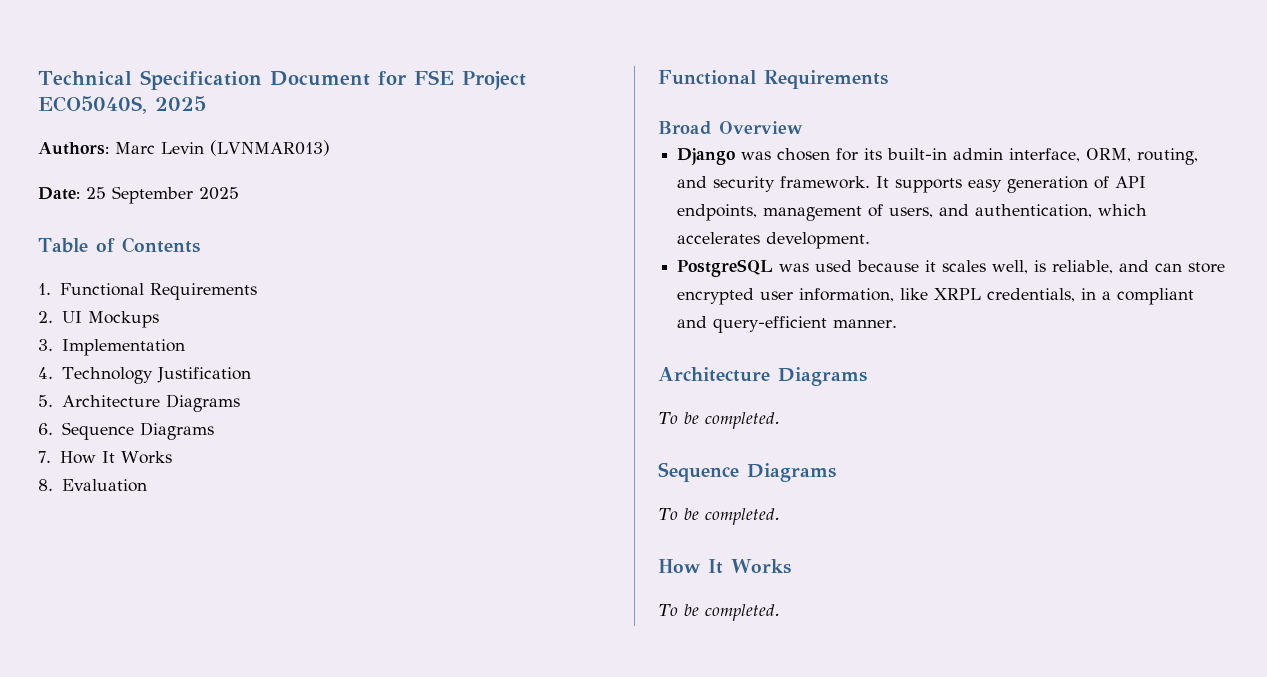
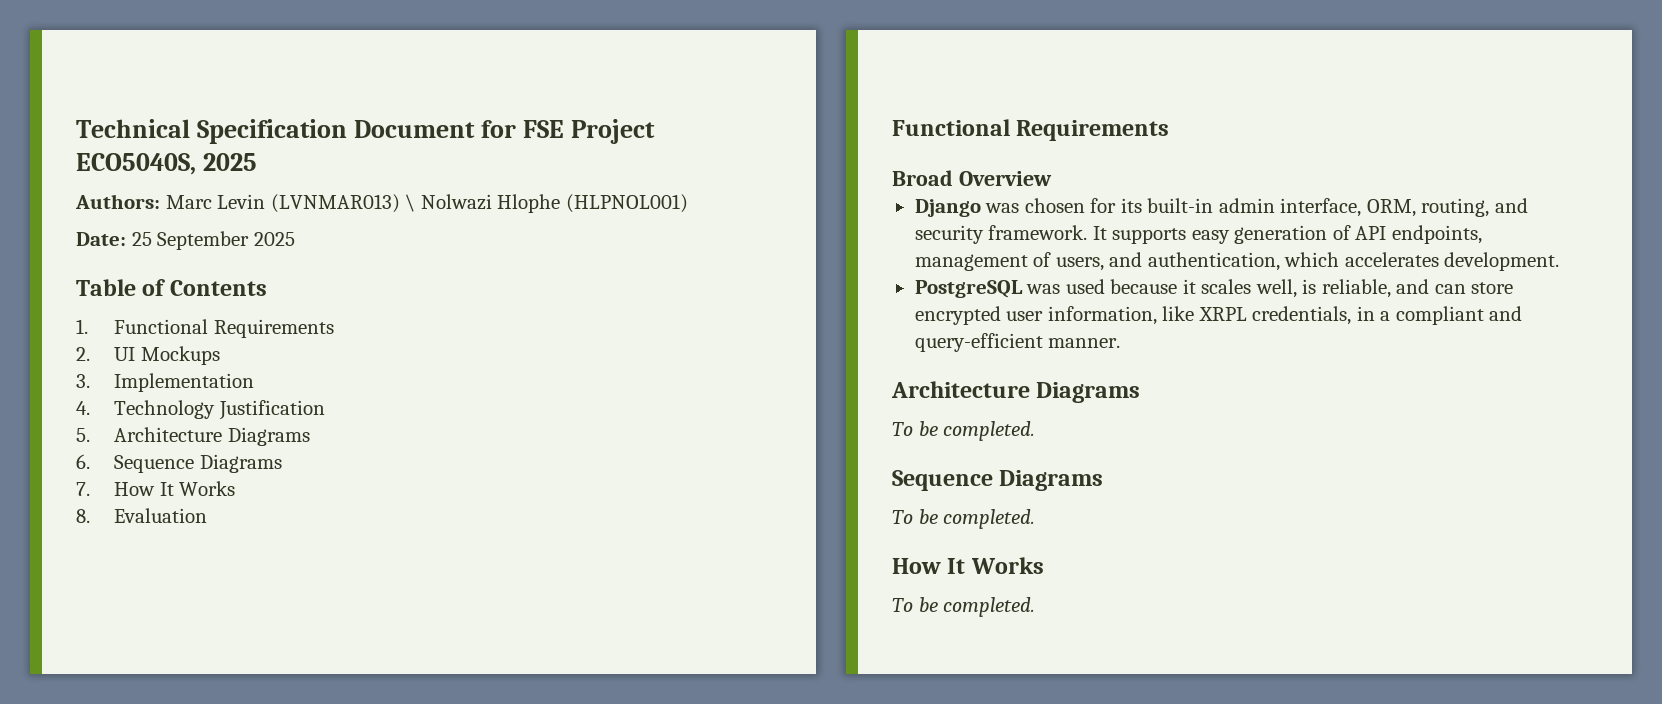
(330, 148) none -> [405,194,688,213] \ Nolwazi Hlophe (HLPNOL001)

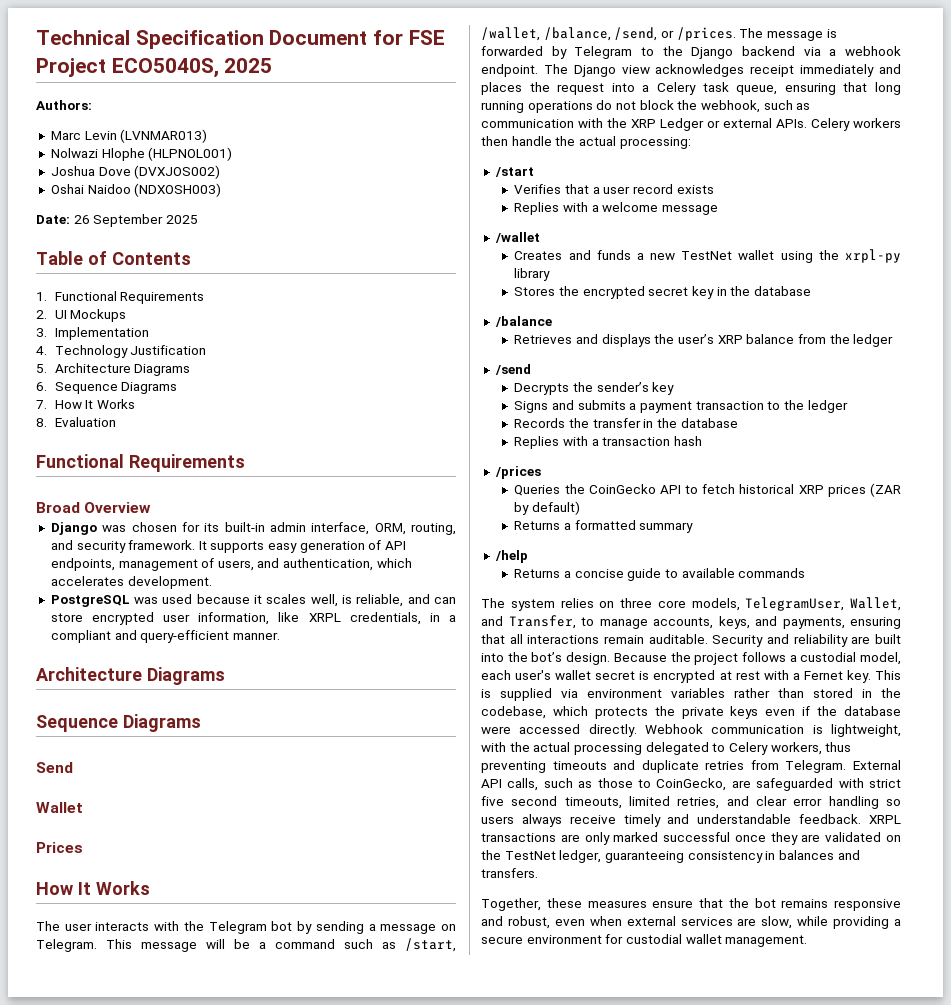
(160, 201) none -> (92, 105) //
[405,194,416,212] \ -> (208, 136) //
(688, 203) none -> [50,165,221,179] [50,183,222,197] // Joshua Dove (DVXJOS002) // Oshai Naidoo (NDXOSH003)
[131,232,152,246] 25 -> [73,215,90,224] 26
[892,421,1036,441] [892,470,1104,491] [892,509,1036,529] [892,557,1044,574] [892,597,1036,617] // To be completed. // Sequence Diagrams // To be completed. // How It Works // To be completed. -> [36,714,201,732] [36,762,73,773] [36,802,83,813] [36,842,83,853] [36,881,150,895] [36,921,457,934] [36,938,456,952] [481,27,837,41] [481,46,901,59] [481,64,901,77] [481,82,901,95] [481,100,811,113] [481,118,901,131] [481,136,691,149] [494,167,534,177] [514,184,714,194] [514,202,719,215] [494,232,540,243] [514,249,901,263] [514,268,551,281] [514,286,811,299] [494,316,552,327] [514,334,894,347] [494,364,531,375] [514,382,675,395] [514,400,848,413] [514,418,738,428] [514,436,703,449] [494,466,541,479] [514,483,901,497] [514,501,581,515] [514,520,694,533] [494,550,528,563] [514,568,806,581] [481,597,901,611] [481,615,901,629] [481,634,901,647] [481,652,901,665] [481,670,901,683] [481,688,901,701] [481,706,902,719] [481,724,901,737] [481,742,852,755] [481,760,901,773] [481,778,901,791] [481,796,901,809] [481,814,901,827] [481,832,901,845] [481,850,860,863] [481,868,538,878] [481,898,901,911] [481,916,901,929] [481,934,808,947] // Sequence Diagrams // Send // Wallet // Prices // How It Works // The user interacts with the Telegram bot by sending a message on Telegram. This message will be a command such as /start, /wallet, /balance, /send, or /prices. The message is forwarded by Telegram to the Django backend via a webhook endpoint. The Django view acknowledges receipt immediately and places the request into a Celery task queue, ensuring that long running operations do not block the webhook, such as communication with the XRP Ledger or external APIs. Celery workers then handle the actual processing: // /start // Verifies that a user record exists // Replies with a welcome message // /wallet // Creates and funds a new TestNet wallet using the xrpl-py library // Stores the encrypted secret key in the database // /balance // Retrieves and displays the user’s XRP balance from the ledger // /send // Decrypts the sender’s key // Signs and submits a payment transaction to the ledger // Records the transfer in the database // Replies with a transaction hash // /prices // Queries the CoinGecko API to fetch historical XRP prices (ZAR by default) // Returns a formatted summary // /help // Returns a concise guide to available commands // The system relies on three core models, TelegramUser, Wallet, and Transfer, to manage accounts, keys, and payments, ensuring that all interactions remain auditable. Security and reliability are built into the bot’s design. Because the project follows a custodial model, each user's wallet secret is encrypted at rest with a Fernet key. This is supplied via environment variables rather than stored in the codebase, which protects the private keys even if the database were accessed directly. Webhook communication is lightweight, with the actual processing delegated to Celery workers, thus preventing timeouts and duplicate retries from Telegram. External API calls, such as those to CoinGecko, are safeguarded with strict five second timeouts, limited retries, and clear error handling so users always receive timely and understandable feedback. XRPL transactions are only marked successful once they are validated on the TestNet ledger, guaranteeing consistency in balances and transfers. // Together, these measures ensure that the bot remains responsive and robust, even when external services are slow, while providing a secure environment for custodial wallet management.

